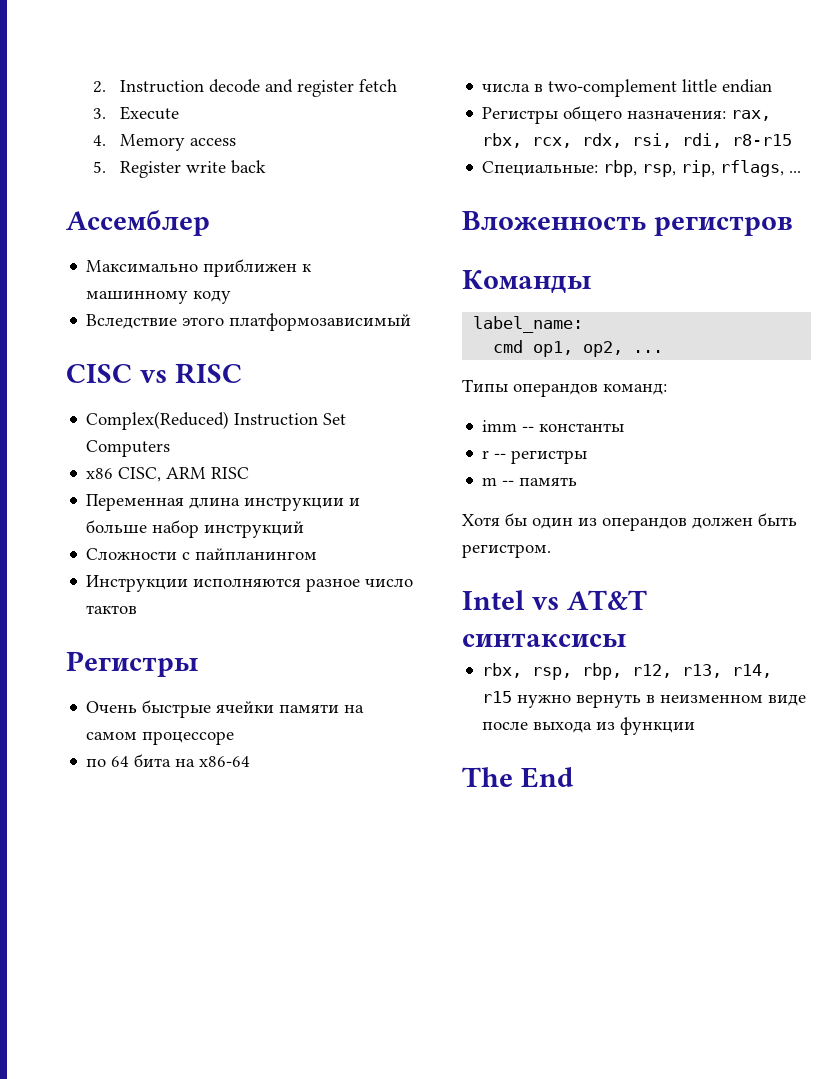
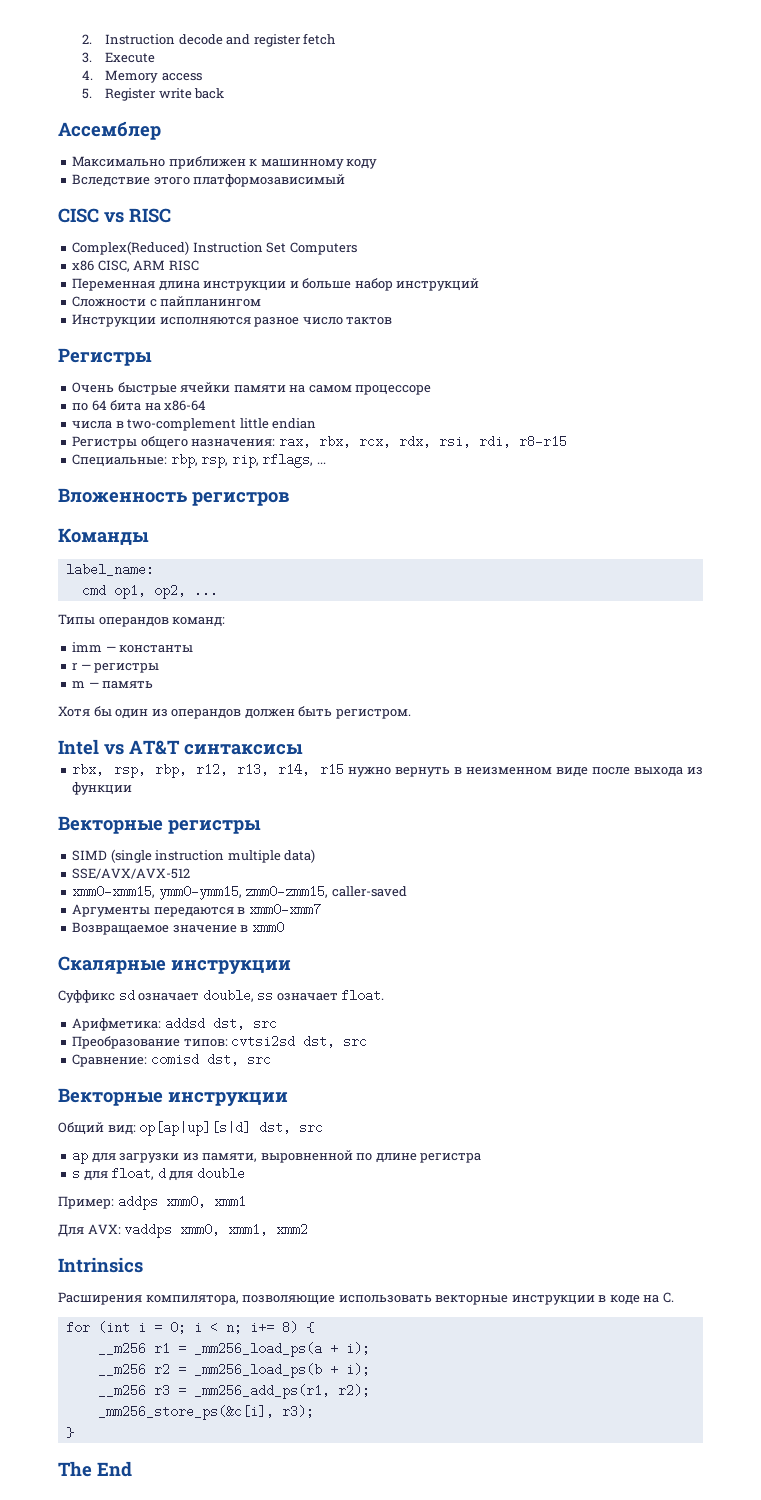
[522,426,535,432] -- -> [105,646,116,652] —
[494,453,507,459] -- -> [80,664,91,670] —
[502,480,515,486] -- -> [88,682,99,688] —
(696, 726) none -> [58,816,261,834] [72,849,316,863] [72,868,191,879] [72,885,407,900] [72,903,321,917] [72,921,284,935] [58,956,291,974] [58,989,385,1003] [72,1017,277,1031] [72,1035,368,1049] [72,1053,271,1067] [58,1088,288,1106] [58,1121,324,1136] [72,1149,482,1164] [72,1167,245,1181] [58,1195,246,1210] [58,1223,309,1238] [58,1257,143,1273] [58,1292,674,1305] [65,1321,314,1334] [97,1342,370,1357] [97,1363,370,1378] [97,1384,370,1399] [97,1405,314,1420] [65,1427,74,1438] // Векторные регистры // SIMD (single instruction multiple data) // SSE/AVX/AVX-512 // xmm0-xmm15, ymm0-ymm15, zmm0-zmm15, caller-saved // Аргументы передаются в xmm0-xmm7 // Возвращаемое значение в xmm0 // Скалярные инструкции // Суффикс sd означает double, ss означает float. // Арифметика: addsd dst, src // Преобразование типов: cvtsi2sd dst, src // Сравнение: comisd dst, src // Векторные инструкции // Общий вид: op[ap|up][s|d] dst, src // ap для загрузки из памяти, выровненной по длине регистра // s для float, d для double // Пример: addps xmm0, xmm1 // Для AVX: vaddps xmm0, xmm1, xmm2 // Intrinsics // Расширения компилятора, позволяющие использовать векторные инструкции в коде на C. // for (int i = 0; i < n; i+= 8) { // __m256 r1 = _mm256_load_ps(a + i); // __m256 r2 = _mm256_load_ps(b + i); // __m256 r3 = _mm256_add_ps(r1, r2); // _mm256_store_ps(&c[i], r3); // }

